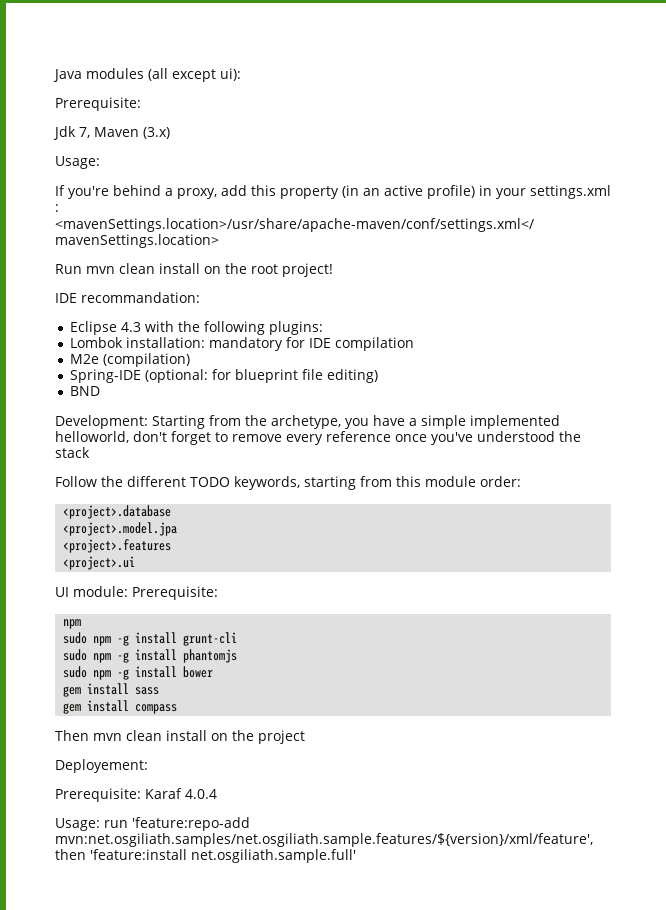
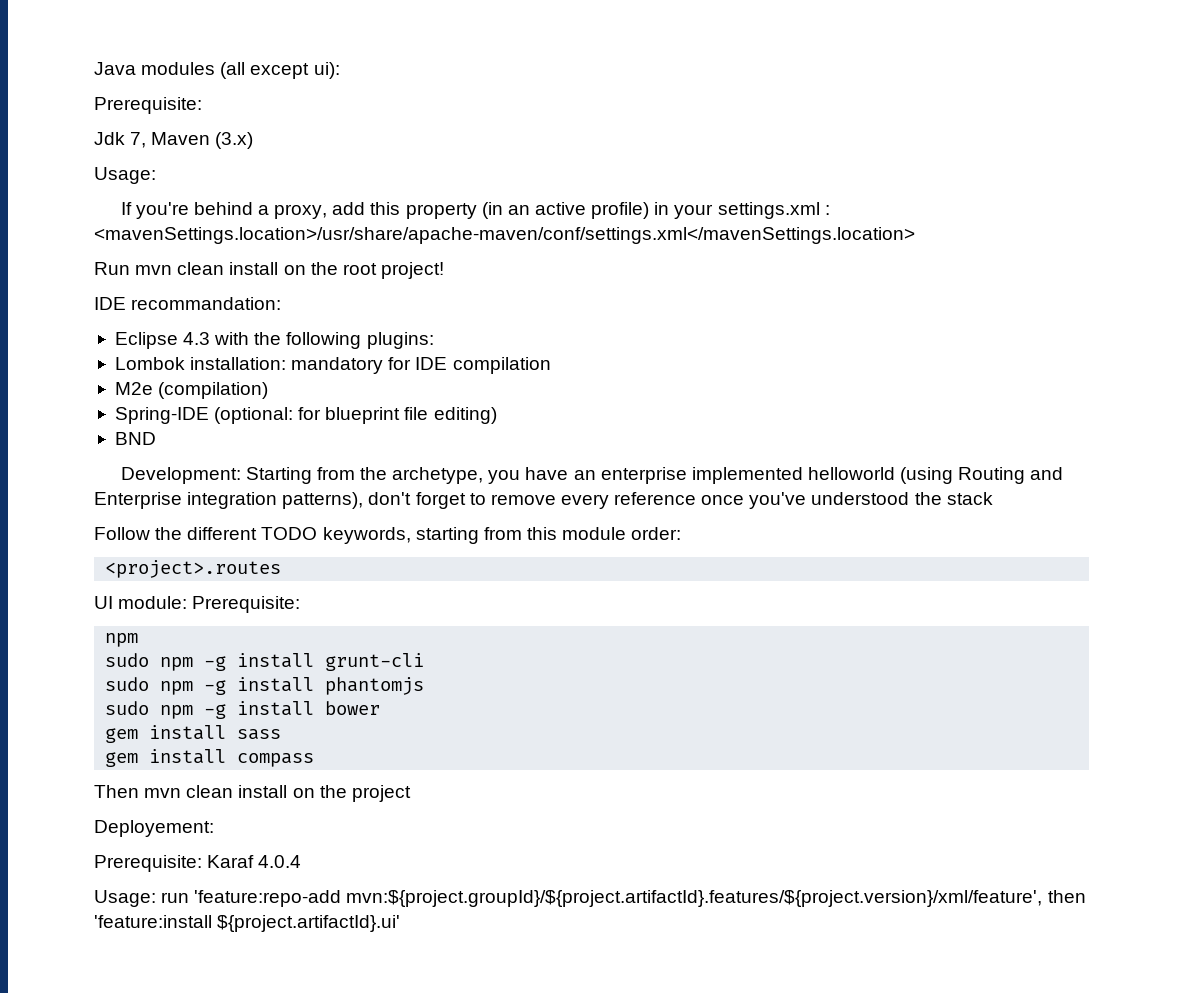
[409,415,560,429] [55,431,129,443] a simple implemented helloworld, -> [573,467,1064,484] [94,492,364,509] an enterprise implemented helloworld (using Routing and Enterprise integration patterns),
[63,505,172,519] [63,522,178,536] [63,539,172,553] [63,556,136,570] <project>.database // <project>.model.jpa // <project>.features // <project>.ui -> [105,560,282,578] <project>.routes
[55,833,593,847] mvn:net.osgiliath.samples/net.osgiliath.sample.features/${version}/xml/feature', -> [346,890,1043,907] mvn:${project.groupId}/${project.artifactId}.features/${project.version}/xml/feature',
[191,849,356,863] net.osgiliath.sample.full' -> [217,915,401,932] ${project.artifactId}.ui'

